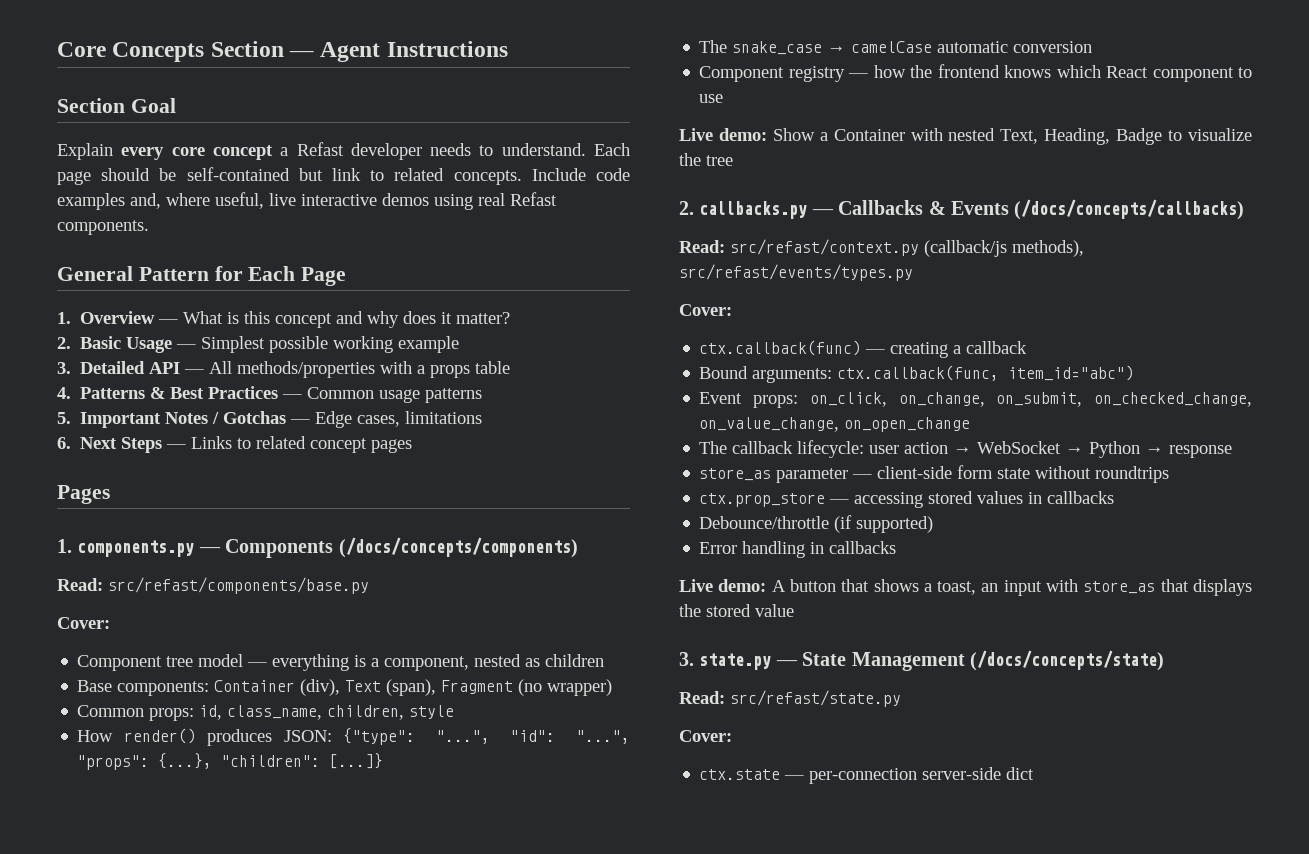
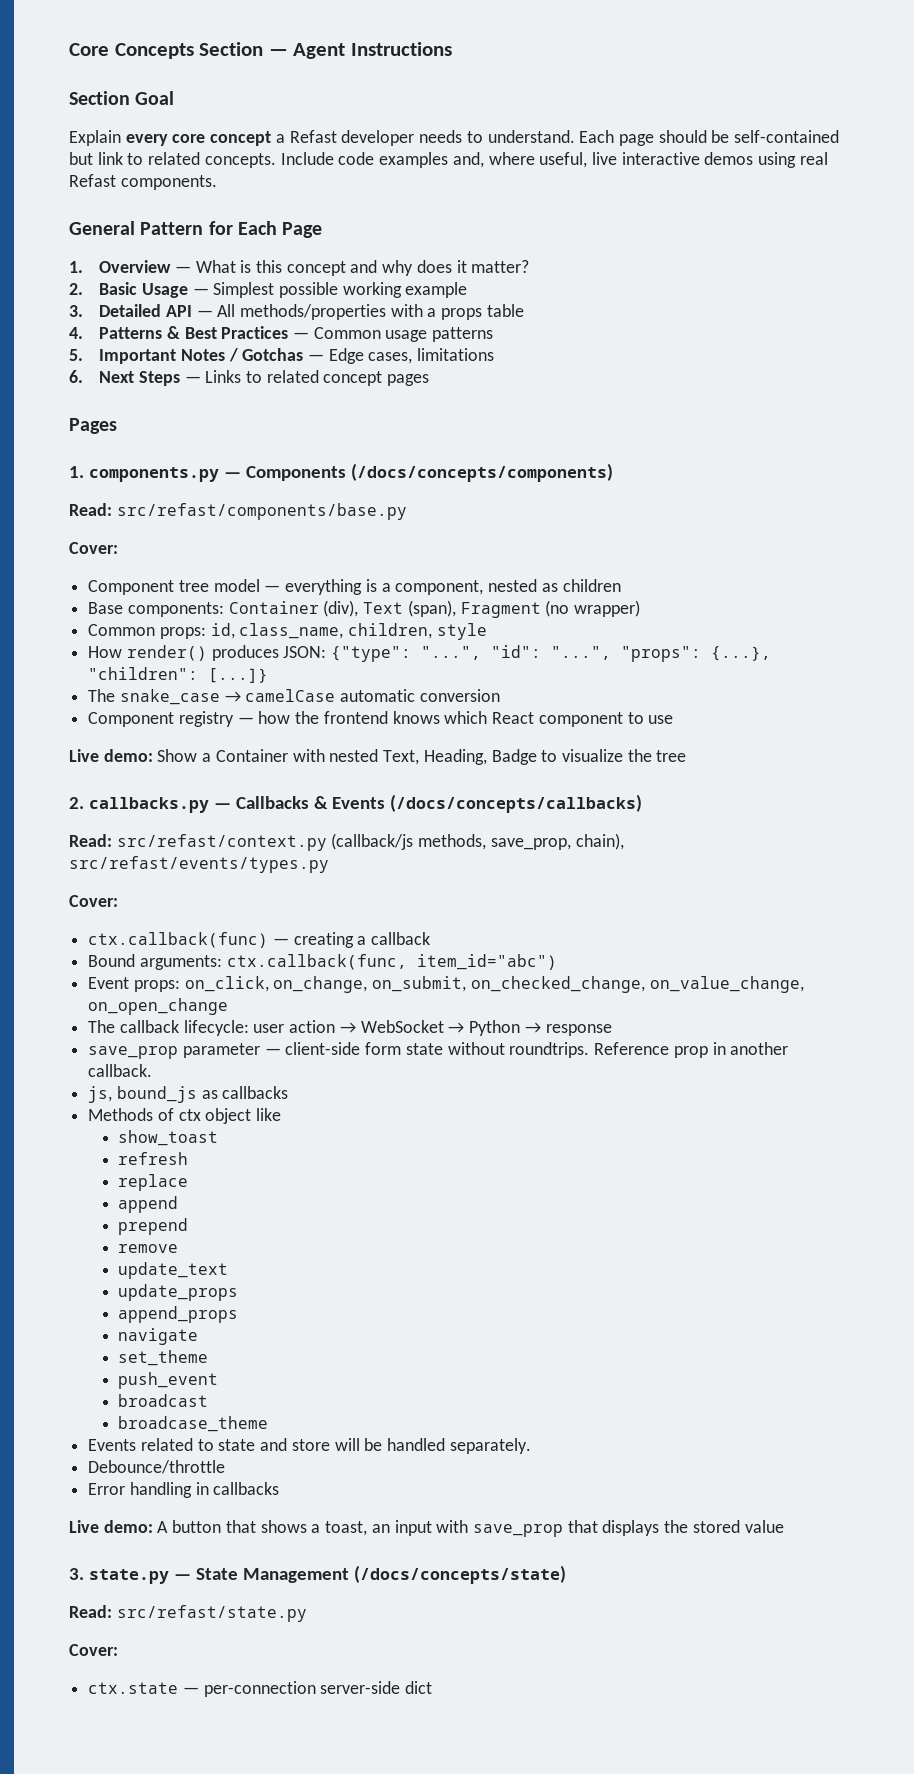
[1012,240,1084,257] methods), -> [418,833,624,850] methods, save_prop, chain),
[699,468,772,481] store_as -> [88,1046,179,1059] save_prop
[1095,466,1170,483] [699,491,1115,508] roundtrips // ctx.prop_store — accessing stored values in callbacks -> [509,1042,789,1058] [88,1064,153,1077] [88,1086,289,1103] [88,1108,282,1124] [118,1130,219,1146] [118,1152,189,1165] [118,1174,189,1191] [118,1196,179,1213] [118,1218,189,1235] [118,1244,179,1253] [118,1262,229,1279] [118,1284,239,1301] [118,1306,239,1323] [118,1328,199,1345] [118,1350,209,1366] [118,1372,219,1389] [118,1394,209,1407] [118,1416,269,1432] [88,1438,531,1454] roundtrips. Reference prop in another callback. // js, bound_js as callbacks // Methods of ctx object like // show_toast // refresh // replace // append // prepend // remove // update_text // update_props // append_props // navigate // set_theme // push_event // broadcast // broadcase_theme // Events related to state and store will be handled separately.
[834,515,934,533] (if supported) -> (226, 1467) none
[1083,581,1156,594] store_as -> [472,1524,563,1537] save_prop

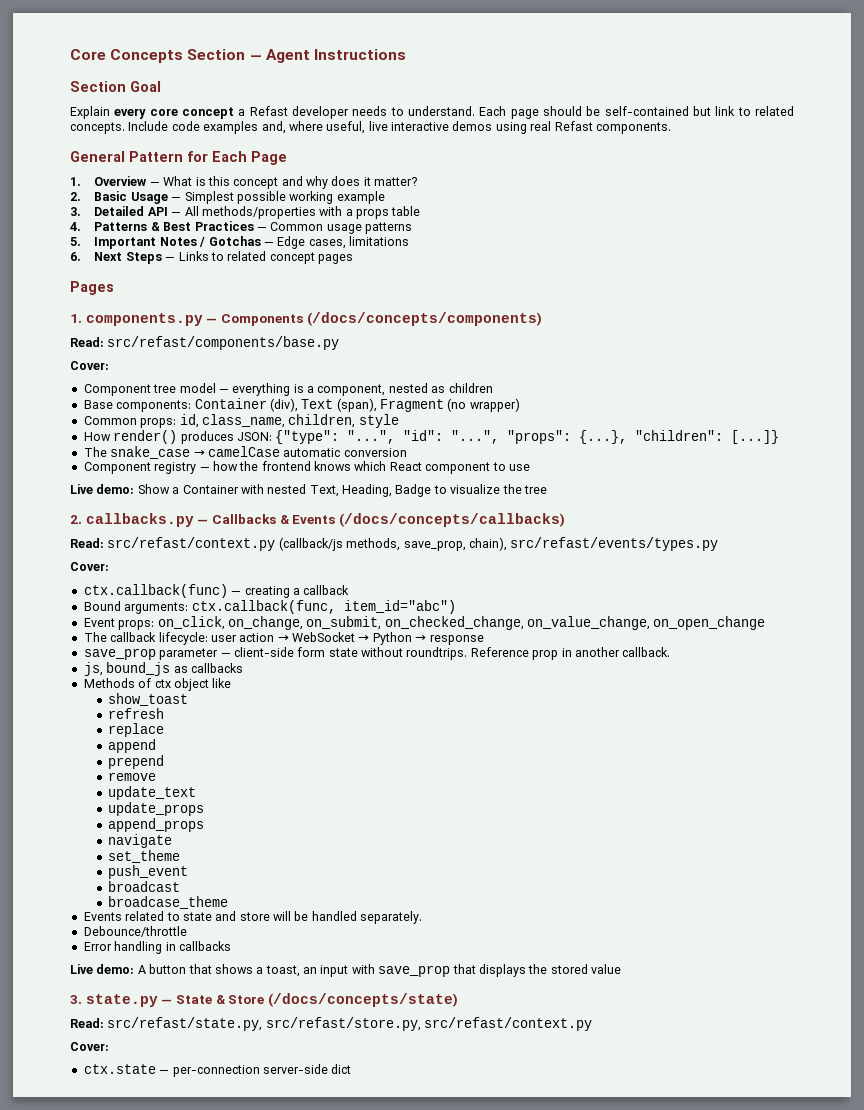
[242,1568,349,1583] Management -> [215,995,265,1004] & Store
[116,1605,307,1622] src/refast/state.py -> [107,1017,593,1031] src/refast/state.py, src/refast/store.py, src/refast/context.py

